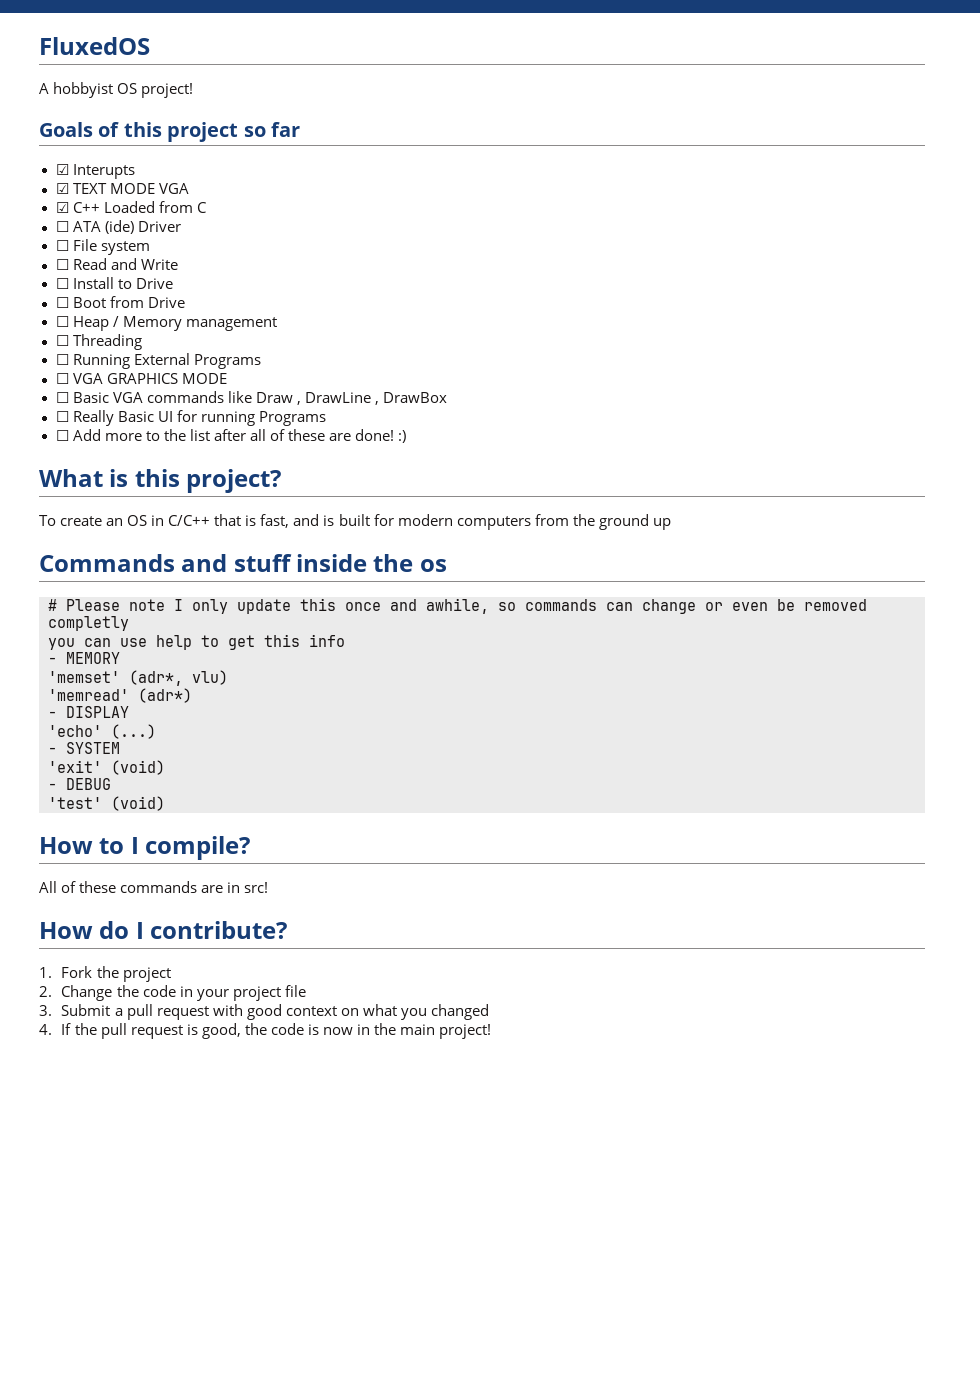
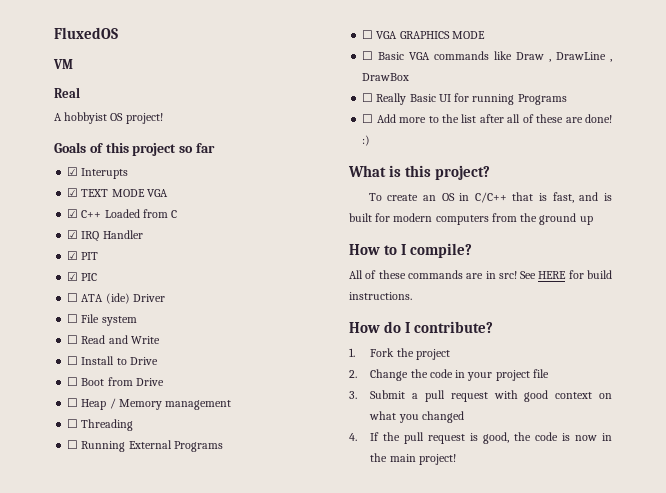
(150, 46) none -> [53,59,73,69] [54,87,80,98] // VM // Real
(207, 207) none -> [67,230,143,242] [67,251,99,260] [67,272,98,281] // ☑ IRQ Handler // ☑ PIT // ☑ PIC
[39,554,447,572] [48,598,867,614] [48,616,129,631] [48,634,345,650] [48,652,120,664] [48,670,228,686] [48,688,192,703] [48,706,129,718] [48,724,156,739] [48,742,120,754] [48,760,165,775] [48,778,111,790] [48,796,165,811] // Commands and stuff inside the os // # Please note I only update this once and awhile, so commands can change or even be removed completly // you can use help to get this info // - MEMORY // 'memset' (adr*, vlu) // 'memread' (adr*) // - DISPLAY // 'echo' (...) // - SYSTEM // 'exit' (void) // - DEBUG // 'test' (void) -> (593, 220) none
(269, 887) none -> [520,270,612,279] [349,292,412,300] See HERE for build instructions.

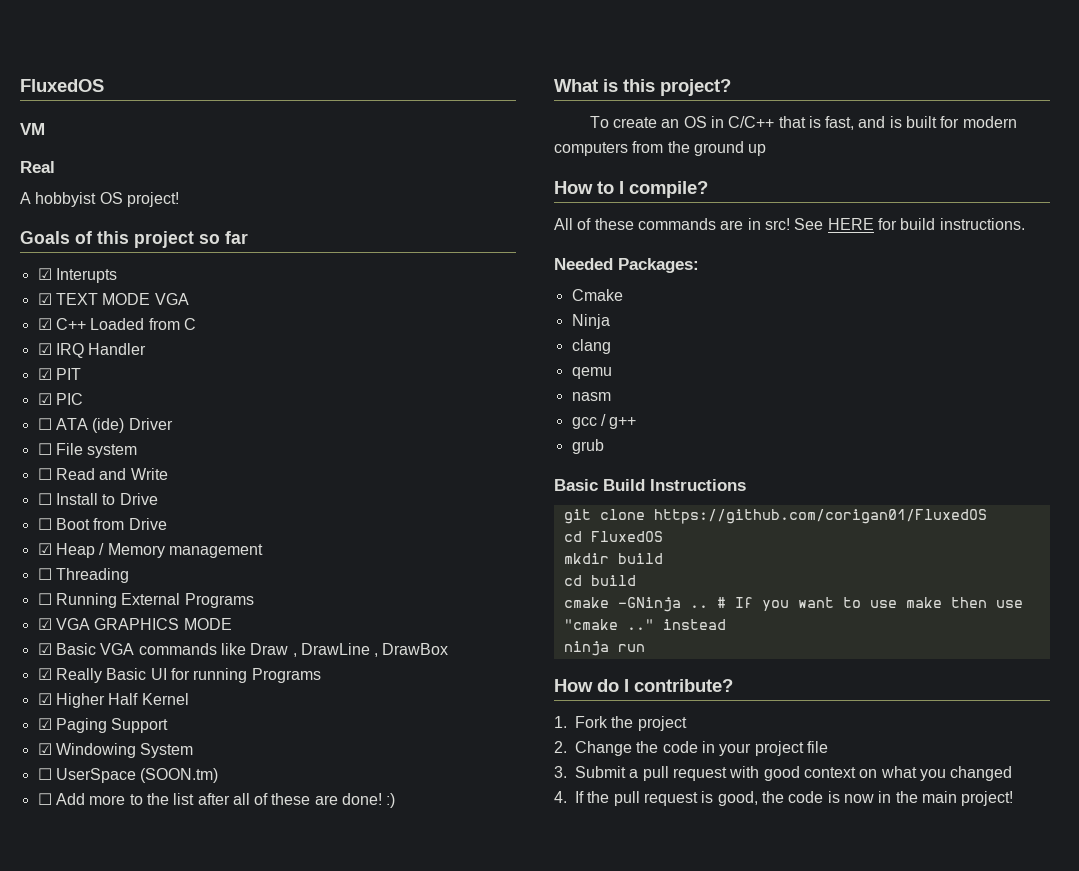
[67,398,79,407] ☐ -> [37,543,52,555] ☑
[362,30,374,39] ☐ -> [37,618,52,630] ☑
[362,51,374,60] ☐ -> [37,643,52,655] ☑
[362,93,374,102] ☐ -> [37,668,52,680] ☑
(567, 99) none -> [37,693,189,708] [37,718,169,733] [37,743,194,758] [37,768,219,783] // ☑ Higher Half Kernel // ☑ Paging Support // ☑ Windowing System // ☐ UserSpace (SOON.tm)
(412, 296) none -> [554,258,699,273] [571,289,623,301] [571,314,610,329] [571,339,611,354] [571,367,612,379] [571,392,611,401] [571,414,637,429] [571,439,604,454] [554,479,746,491] [563,509,987,524] [563,531,663,542] [563,553,663,564] [563,575,636,586] [563,597,1023,612] [563,619,726,630] [563,641,645,656] // Needed Packages: // Cmake // Ninja // clang // qemu // nasm // gcc / g++ // grub // Basic Build Instructions // git clone https://github.com/corigan01/FluxedOS // cd FluxedOS // mkdir build // cd build // cmake -GNinja .. # If you want to use make then use "cmake .." instead // ninja run

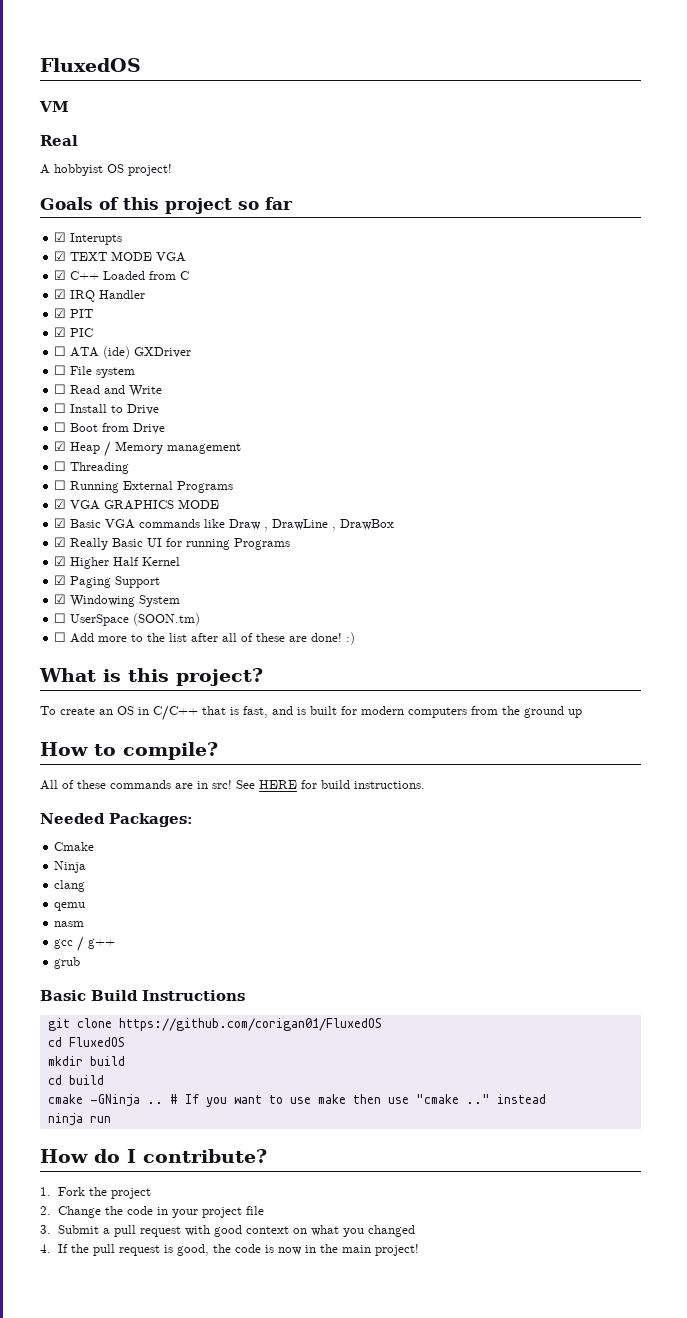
[128,418,173,430] Driver -> [134,347,192,358] GXDriver
[619,181,624,194] I -> (116, 750) none

